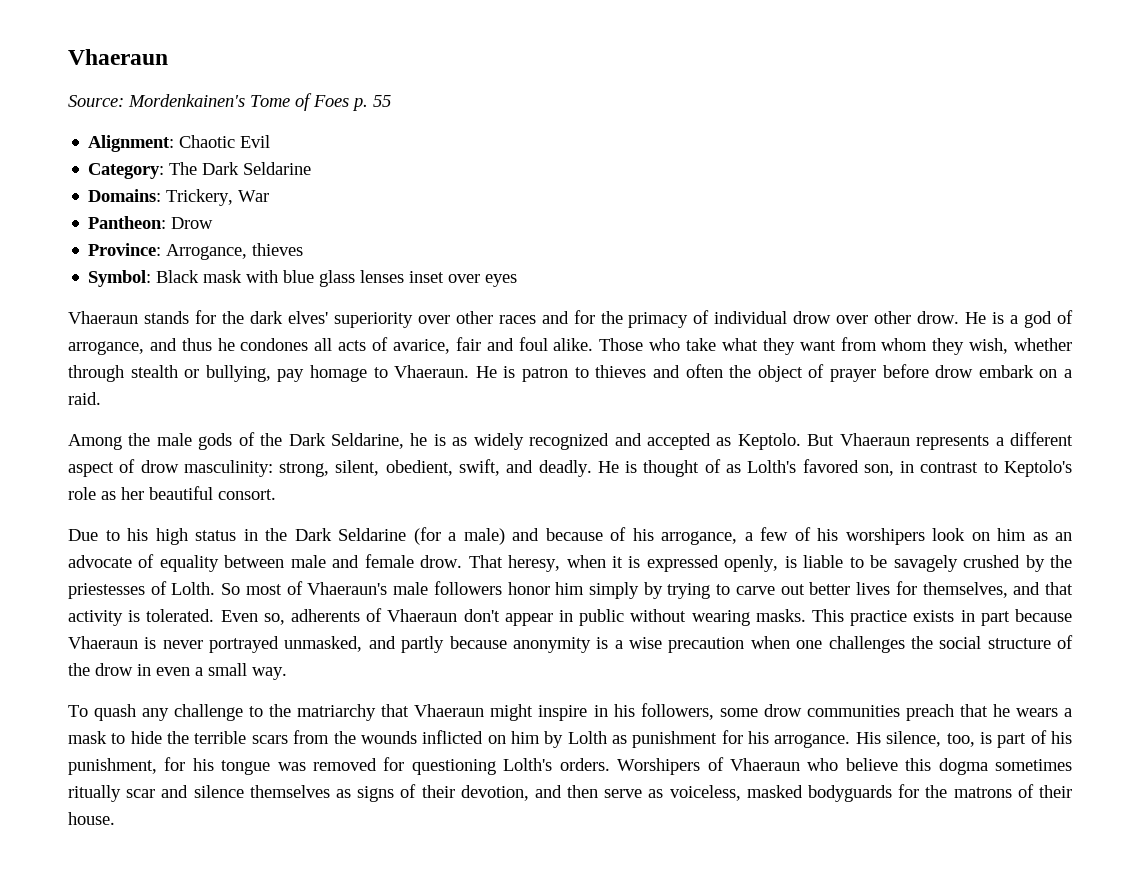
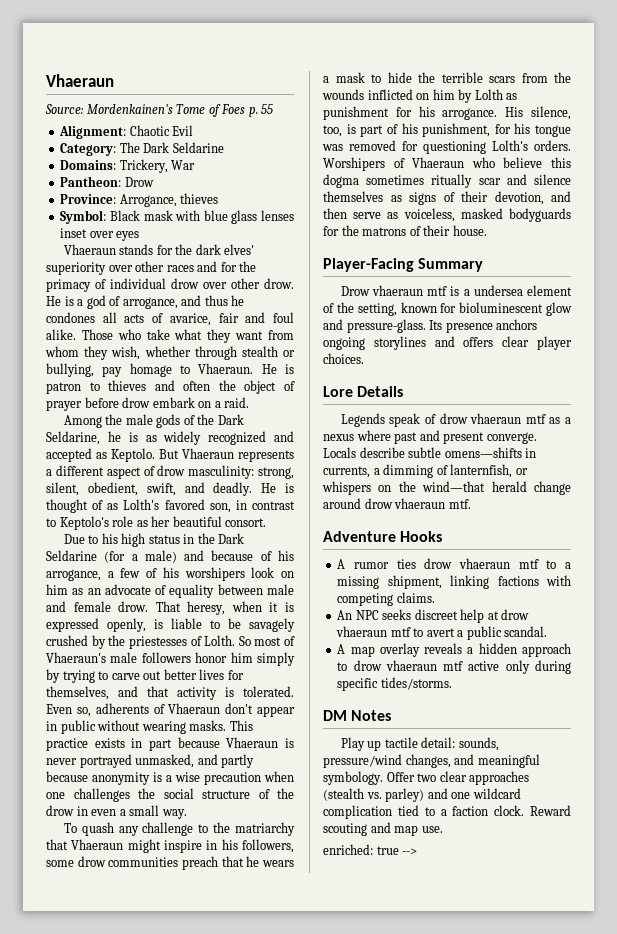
(115, 818) none -> [323,258,484,272] [340,285,572,296] [323,302,572,316] [323,319,538,333] [323,336,572,350] [323,353,364,364] [323,386,404,397] [340,413,571,427] [323,430,537,444] [323,447,537,458] [323,464,528,478] [322,481,571,495] [323,498,471,509] [323,531,443,542] [337,558,571,569] [337,575,571,589] [337,592,435,606] [337,609,530,623] [336,626,548,640] [337,643,571,657] [337,660,571,674] [337,677,452,691] [323,710,392,721] [340,737,499,751] [323,754,540,768] [323,771,530,785] [323,788,521,802] [323,805,571,819] [323,822,443,836] [323,844,418,855] // Player-Facing Summary // Drow vhaeraun mtf is a undersea element of the setting, known for bioluminescent glow and pressure-glass. Its presence anchors ongoing storylines and offers clear player choices. // Lore Details // Legends speak of drow vhaeraun mtf as a nexus where past and present converge. Locals describe subtle omens—shifts in currents, a dimming of lanternfish, or whispers on the wind—that herald change around drow vhaeraun mtf. // Adventure Hooks // A rumor ties drow vhaeraun mtf to a missing shipment, linking factions with competing claims. // An NPC seeks discreet help at drow vhaeraun mtf to avert a public scandal. // A map overlay reveals a hidden approach to drow vhaeraun mtf active only during specific tides/storms. // DM Notes // Play up tactile detail: sounds, pressure/wind changes, and meaningful symbology. Offer two clear approaches (stealth vs. parley) and one wildcard complication tied to a faction clock. Reward scouting and map use. // enriched: true -->

